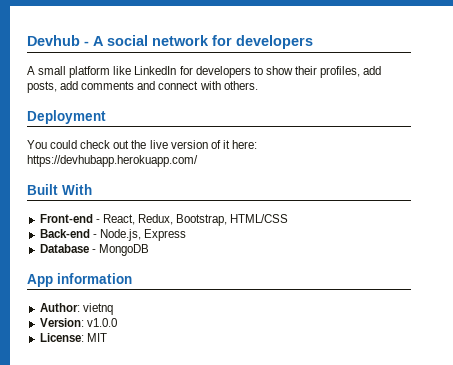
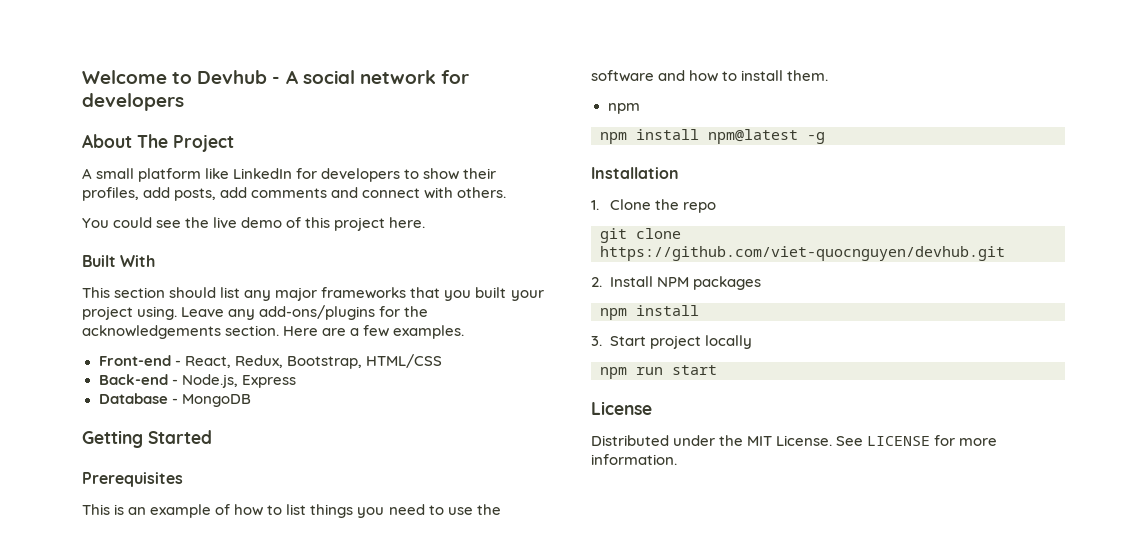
(27, 40) none -> [82,70,193,84] Welcome to
(313, 42) none -> [82,134,234,152] // About The Project
[27,110,106,124] // Deployment -> (507, 192) none
[80,140,257,149] [27,155,198,167] [27,184,92,195] check out the live version of it here: https://devhubapp.herokuapp.com/ // Built With -> [156,217,426,231] [82,255,156,267] [82,287,544,301] [82,305,429,320] [82,325,465,339] see the live demo of this project here. // Built With // This section should list any major frameworks that you built your project using. Leave any add-ons/plugins for the acknowledgements section. Here are a few examples.
[27,273,132,287] [39,303,113,315] [39,318,117,327] [39,333,107,342] App information // Author: vietnq // Version: v1.0.0 // License: MIT -> [82,430,212,448] [82,472,183,487] [82,504,501,518] [591,70,829,82] [607,103,640,114] [600,129,825,144] [591,167,679,179] [591,199,716,213] [600,228,681,243] [600,246,1005,261] [591,276,761,290] [600,305,699,320] [591,335,752,349] [600,365,717,379] [591,401,652,415] [591,435,998,446] [591,454,677,465] Getting Started // Prerequisites // This is an example of how to list things you need to use the software and how to install them. // npm // npm install npm@latest -g // Installation // 1. Clone the repo // git clone https://github.com/viet-quocnguyen/devhub.git // 2. Install NPM packages // npm install // 3. Start project locally // npm run start // License // Distributed under the MIT License. See LICENSE for more information.

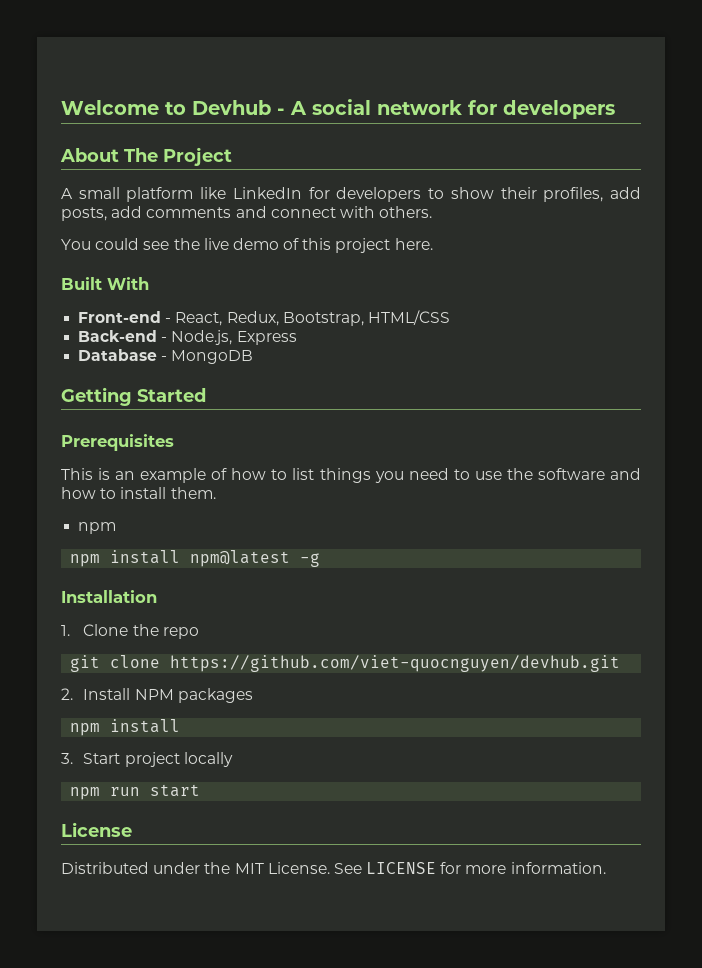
[82,287,544,301] [82,305,429,320] [82,325,465,339] // This section should list any major frameworks that you built your project using. Leave any add-ons/plugins for the acknowledgements section. Here are a few examples. -> (149, 283) none

